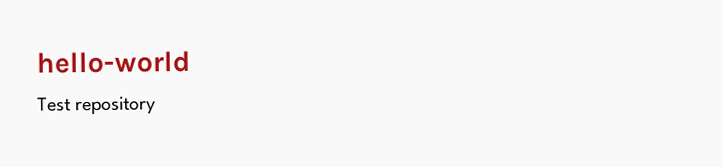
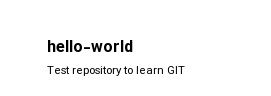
(157, 106) none -> [123,66,186,74] to learn GIT

